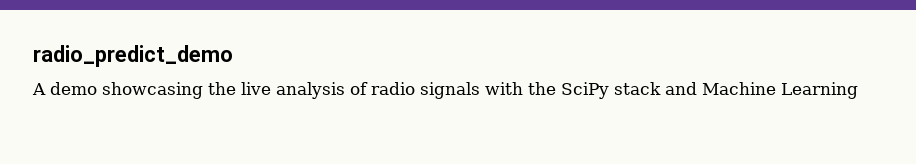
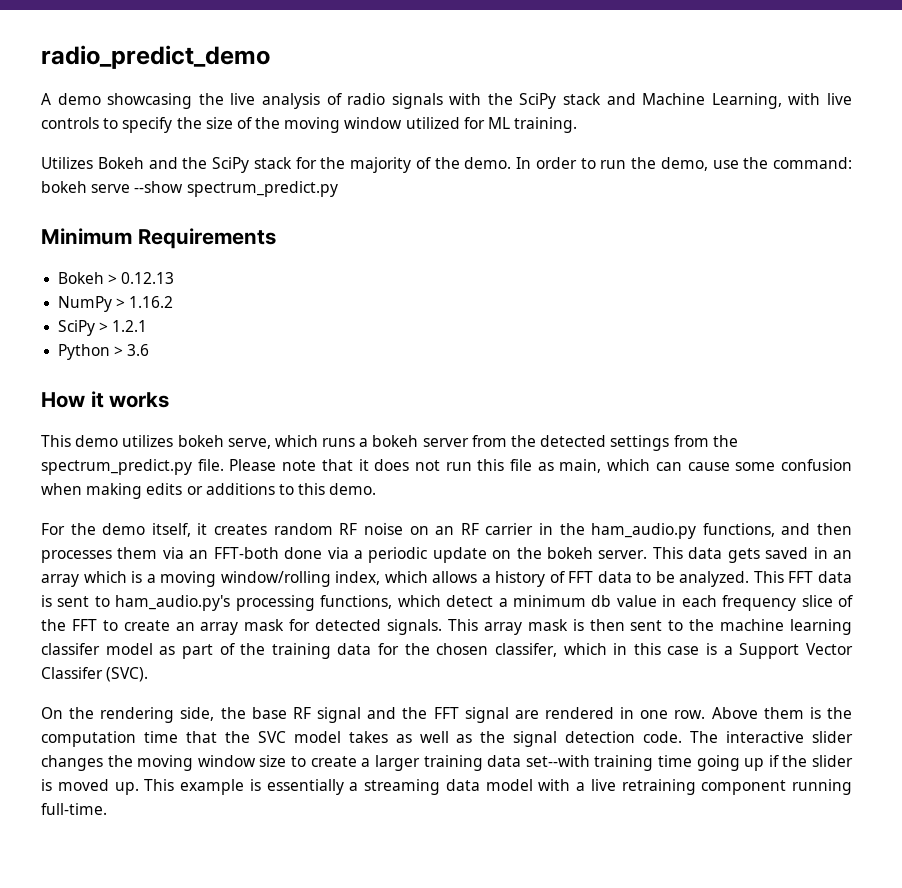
[781,82,858,99] Learning -> [711,93,853,109] [41,117,578,133] [41,157,852,173] [41,181,338,197] [41,228,276,249] [58,272,175,284] [58,296,174,312] [58,320,148,336] [58,344,150,360] [41,391,170,408] [41,435,738,451] [41,459,853,475] [41,483,377,499] [41,523,852,539] [41,547,853,563] [41,571,852,587] [41,595,853,611] [41,619,853,635] [41,643,854,659] [41,667,149,682] [41,707,852,723] [41,731,853,747] [41,755,853,771] [41,779,852,795] [41,803,107,815] Learning, with live controls to specify the size of the moving window utilized for ML training. // Utilizes Bokeh and the SciPy stack for the majority of the demo. In order to run the demo, use the command: bokeh serve --show spectrum_predict.py // Minimum Requirements // Bokeh > 0.12.13 // NumPy > 1.16.2 // SciPy > 1.2.1 // Python > 3.6 // How it works // This demo utilizes bokeh serve, which runs a bokeh server from the detected settings from the spectrum_predict.py file. Please note that it does not run this file as main, which can cause some confusion when making edits or additions to this demo. // For the demo itself, it creates random RF noise on an RF carrier in the ham_audio.py functions, and then processes them via an FFT-both done via a periodic update on the bokeh server. This data gets saved in an array which is a moving window/rolling index, which allows a history of FFT data to be analyzed. This FFT data is sent to ham_audio.py's processing functions, which detect a minimum db value in each frequency slice of the FFT to create an array mask for detected signals. This array mask is then sent to the machine learning classifer model as part of the training data for the chosen classifer, which in this case is a Support Vector Classifer (SVC). // On the rendering side, the base RF signal and the FFT signal are rendered in one row. Above them is the computation time that the SVC model takes as well as the signal detection code. The interactive slider changes the moving window size to create a larger training data set--with training time going up if the slider is moved up. This example is essentially a streaming data model with a live retraining component running full-time.

